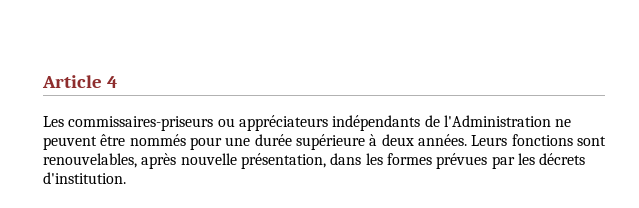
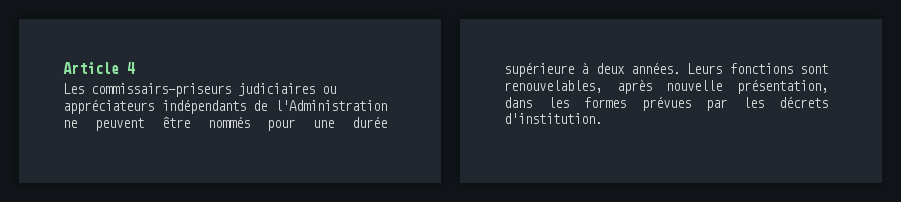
[68,116,214,131] commissaires-priseurs -> [91,83,315,97] commissairs-priseurs judiciaires

